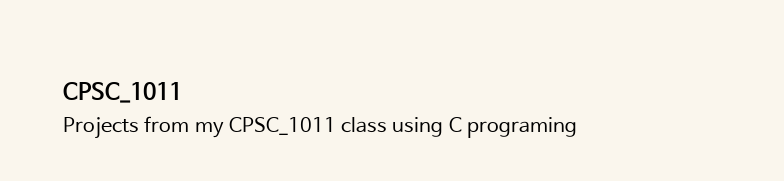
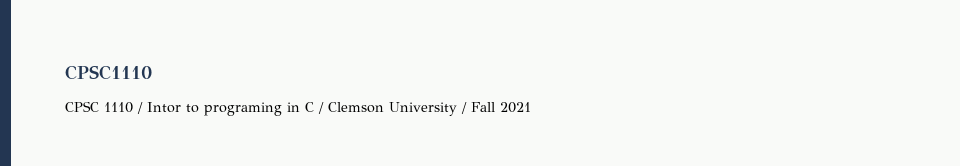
[63,82,182,103] [63,116,577,139] CPSC_1011 // Projects from my CPSC_1011 class using C programing -> [65,65,152,80] [65,101,531,116] CPSC1110 // CPSC 1110 / Intor to programing in C / Clemson University / Fall 2021

